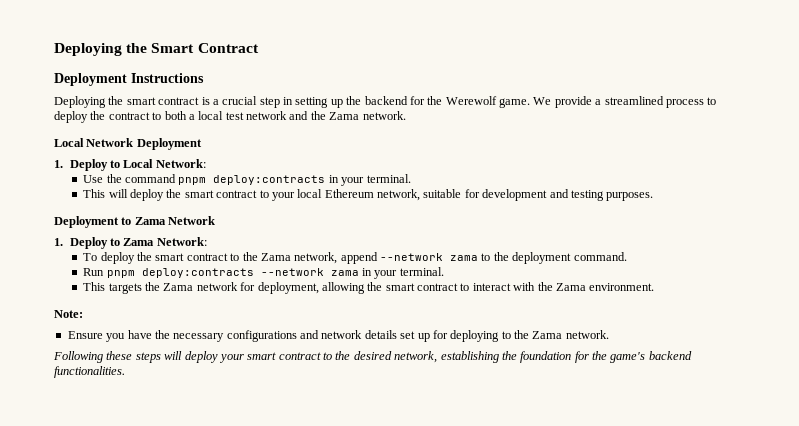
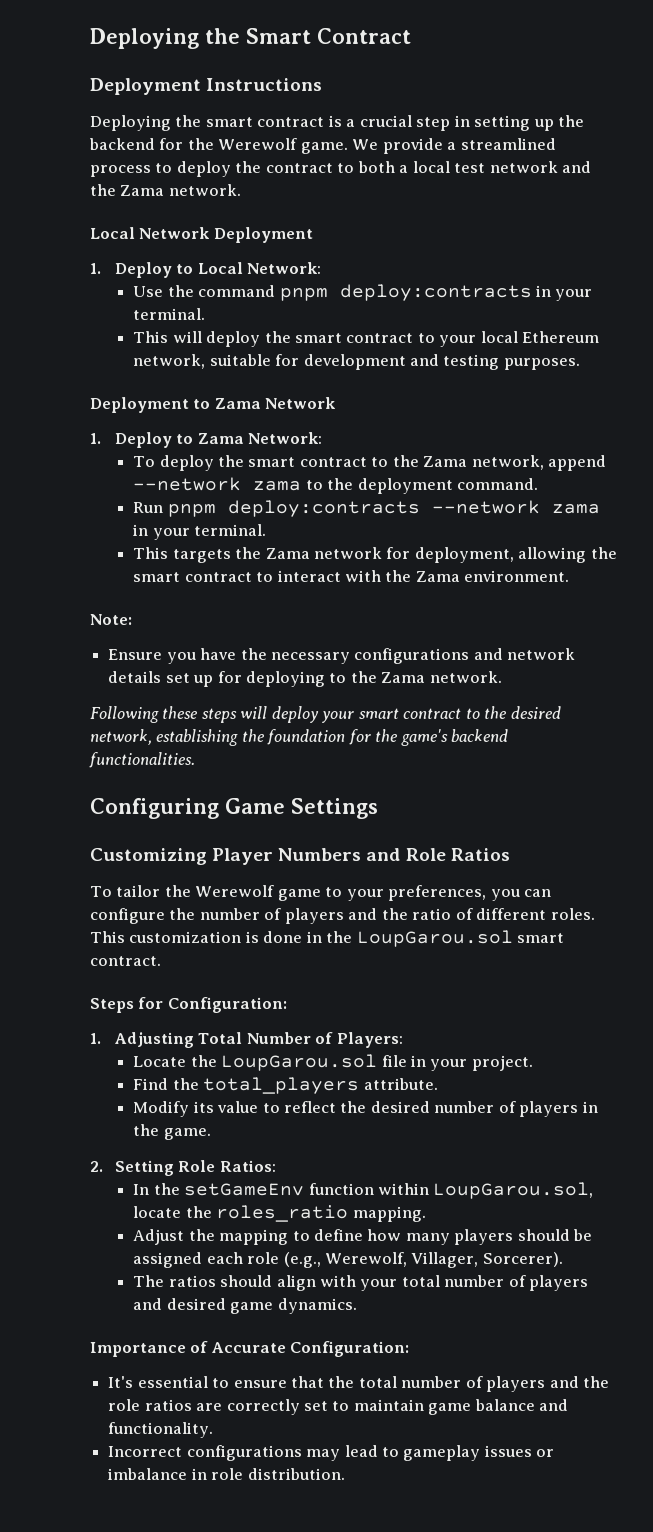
(125, 372) none -> [90,798,378,819] [90,848,510,865] [90,885,552,901] [90,908,595,924] [90,930,565,947] [90,956,161,966] [90,997,287,1013] [90,1032,403,1048] [133,1054,533,1071] [133,1077,438,1094] [133,1101,598,1117] [133,1124,211,1140] [90,1160,276,1176] [133,1182,594,1199] [133,1205,426,1222] [133,1229,593,1245] [133,1252,563,1268] [133,1275,589,1291] [133,1298,357,1314] [90,1341,410,1357] [108,1376,610,1392] [108,1399,569,1415] [108,1422,214,1438] [108,1445,555,1461] [108,1468,345,1480] // Configuring Game Settings // Customizing Player Numbers and Role Ratios // To tailor the Werewolf game to your preferences, you can configure the number of players and the ratio of different roles. This customization is done in the LoupGarou.sol smart contract. // Steps for Configuration: // 1. Adjusting Total Number of Players: // Locate the LoupGarou.sol file in your project. // Find the total_players attribute. // Modify its value to reflect the desired number of players in the game. // 2. Setting Role Ratios: // In the setGameEnv function within LoupGarou.sol, locate the roles_ratio mapping. // Adjust the mapping to define how many players should be assigned each role (e.g., Werewolf, Villager, Sorcerer). // The ratios should align with your total number of players and desired game dynamics. // Importance of Accurate Configuration: // It's essential to ensure that the total number of players and the role ratios are correctly set to maintain game balance and functionality. // Incorrect configurations may lead to gameplay issues or imbalance in role distribution.

